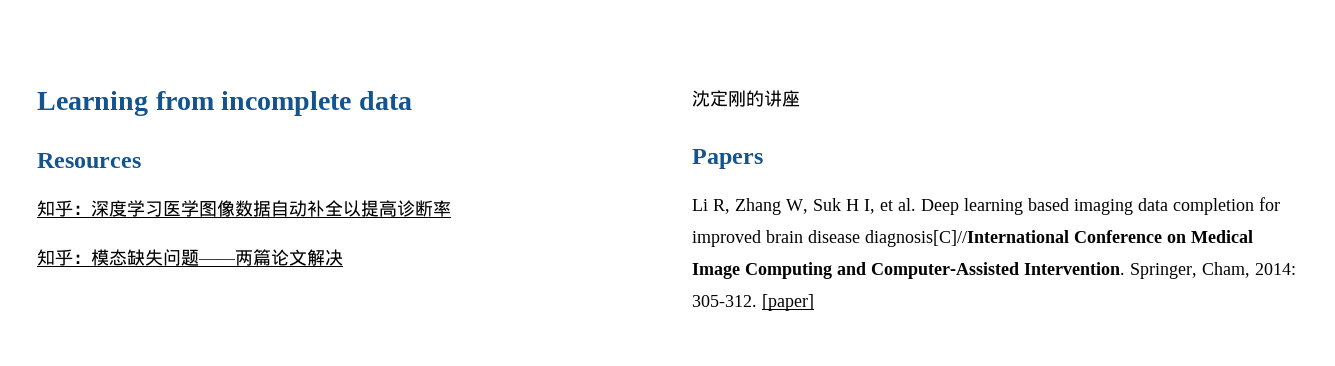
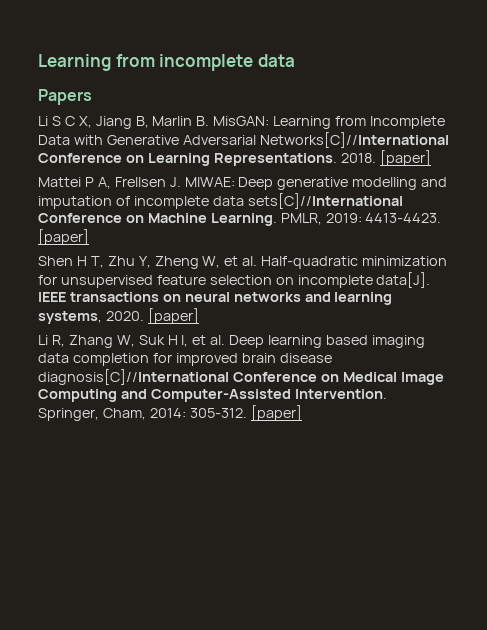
[37,153,141,168] [37,200,451,217] [37,249,343,266] [692,90,800,107] [692,149,763,169] Resources // 知乎：深度学习医学图像数据自动补全以提高诊断率 // 知乎：模态缺失问题——两篇论文解决 // 沈定刚的讲座 // Papers -> [38,89,92,105] [38,116,446,129] [38,132,449,148] [38,150,431,166] [38,177,448,190] [38,193,403,209] [38,213,442,226] [38,229,89,245] [38,256,448,269] [38,272,431,288] [38,292,393,305] [38,308,199,324] Papers // Li S C X, Jiang B, Marlin B. MisGAN: Learning from Incomplete Data with Generative Adversarial Networks[C]//International Conference on Learning Representations. 2018. [paper] // Mattei P A, Frellsen J. MIWAE: Deep generative modelling and imputation of incomplete data sets[C]//International Conference on Machine Learning. PMLR, 2019: 4413-4423. [paper] // Shen H T, Zhu Y, Zheng W, et al. Half-quadratic minimization for unsupervised feature selection on incomplete data[J]. IEEE transactions on neural networks and learning systems, 2020. [paper]

